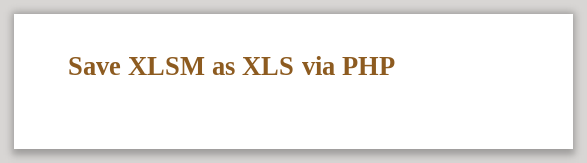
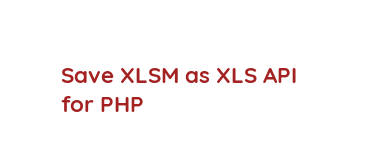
[301,56,335,75] via -> [263,67,298,83] [61,96,94,112] API for

